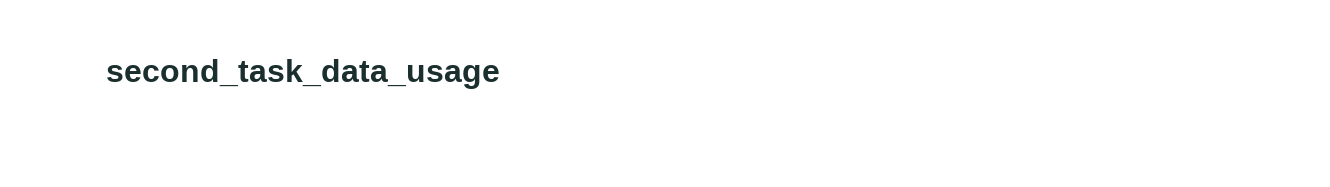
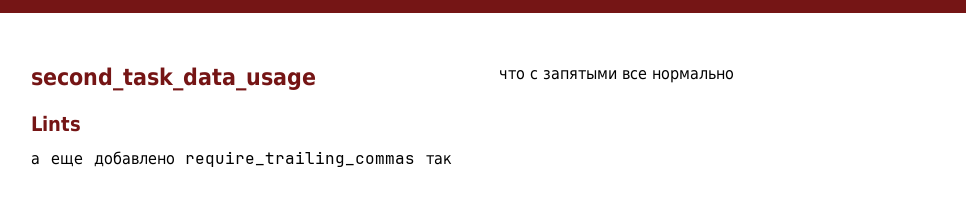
(500, 74) none -> [31,115,81,132] [31,151,452,167] [499,70,734,83] // Lints // а еще добавлено require_trailing_commas так что с запятыми все нормально

